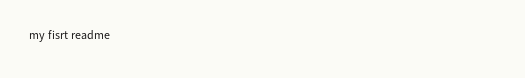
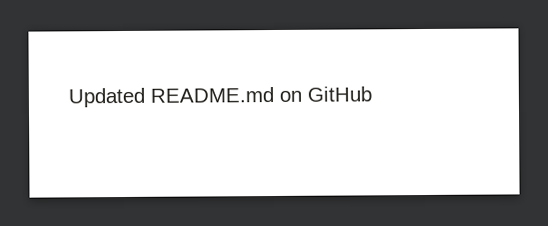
[29,30,111,42] my fisrt readme -> [68,86,372,108] Updated README.md on GitHub

